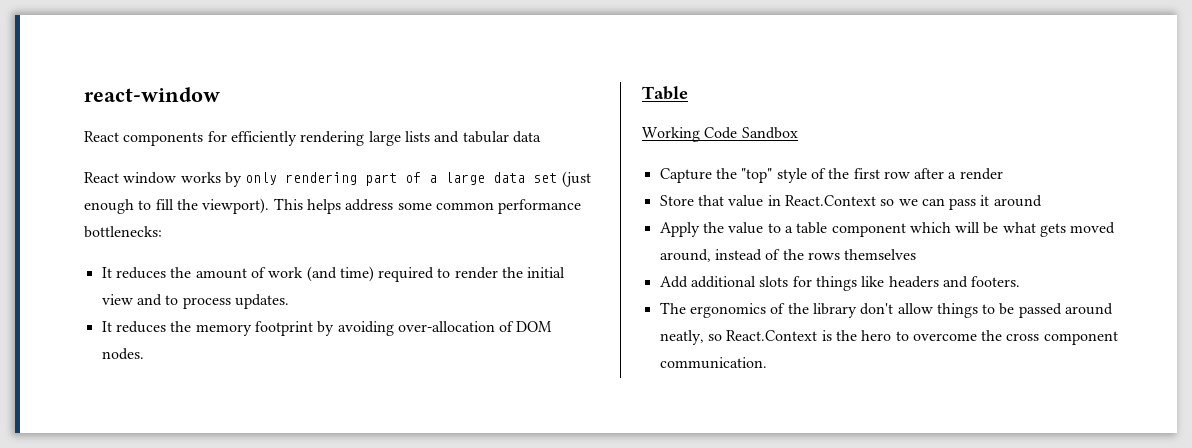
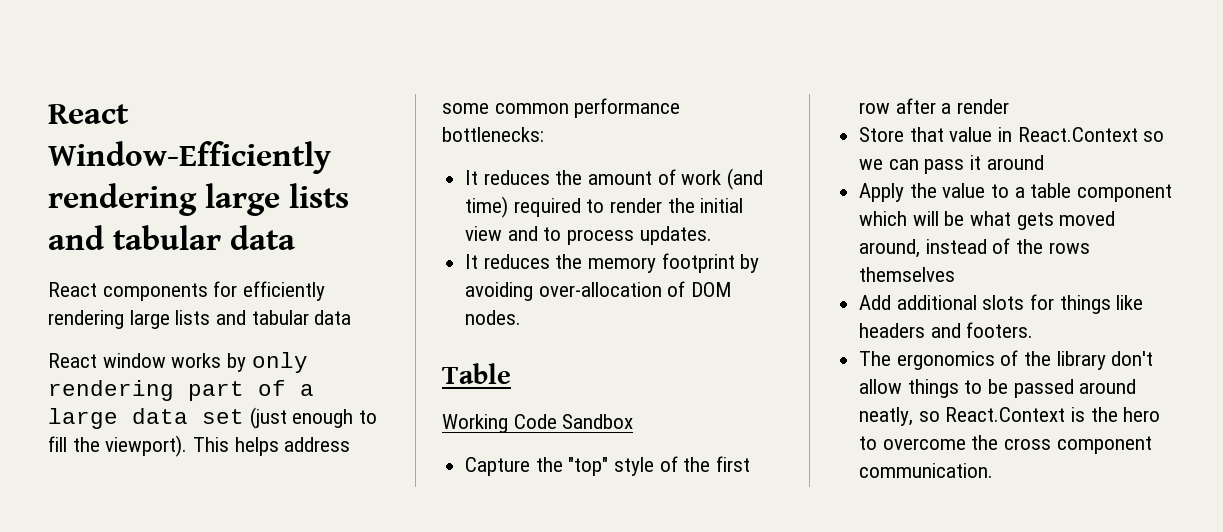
[84,87,220,102] react-window -> [48,104,129,124] [48,141,331,174] [48,183,349,216] [48,225,295,250] React Window-Efficiently rendering large lists and tabular data

